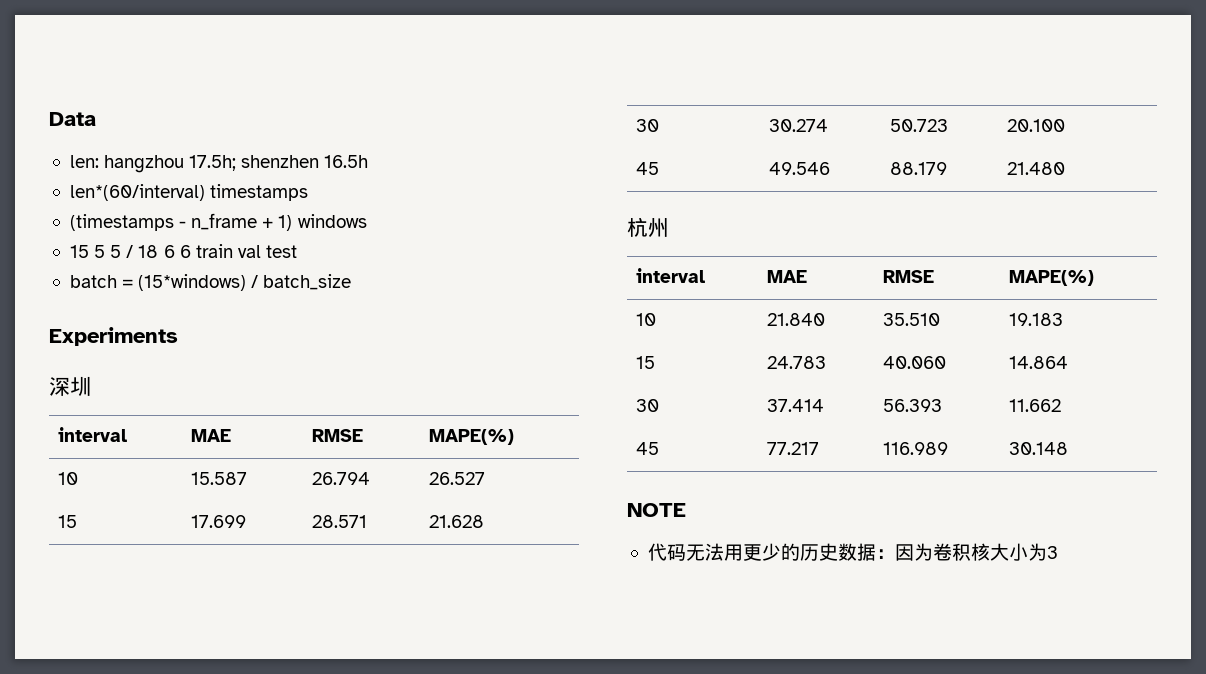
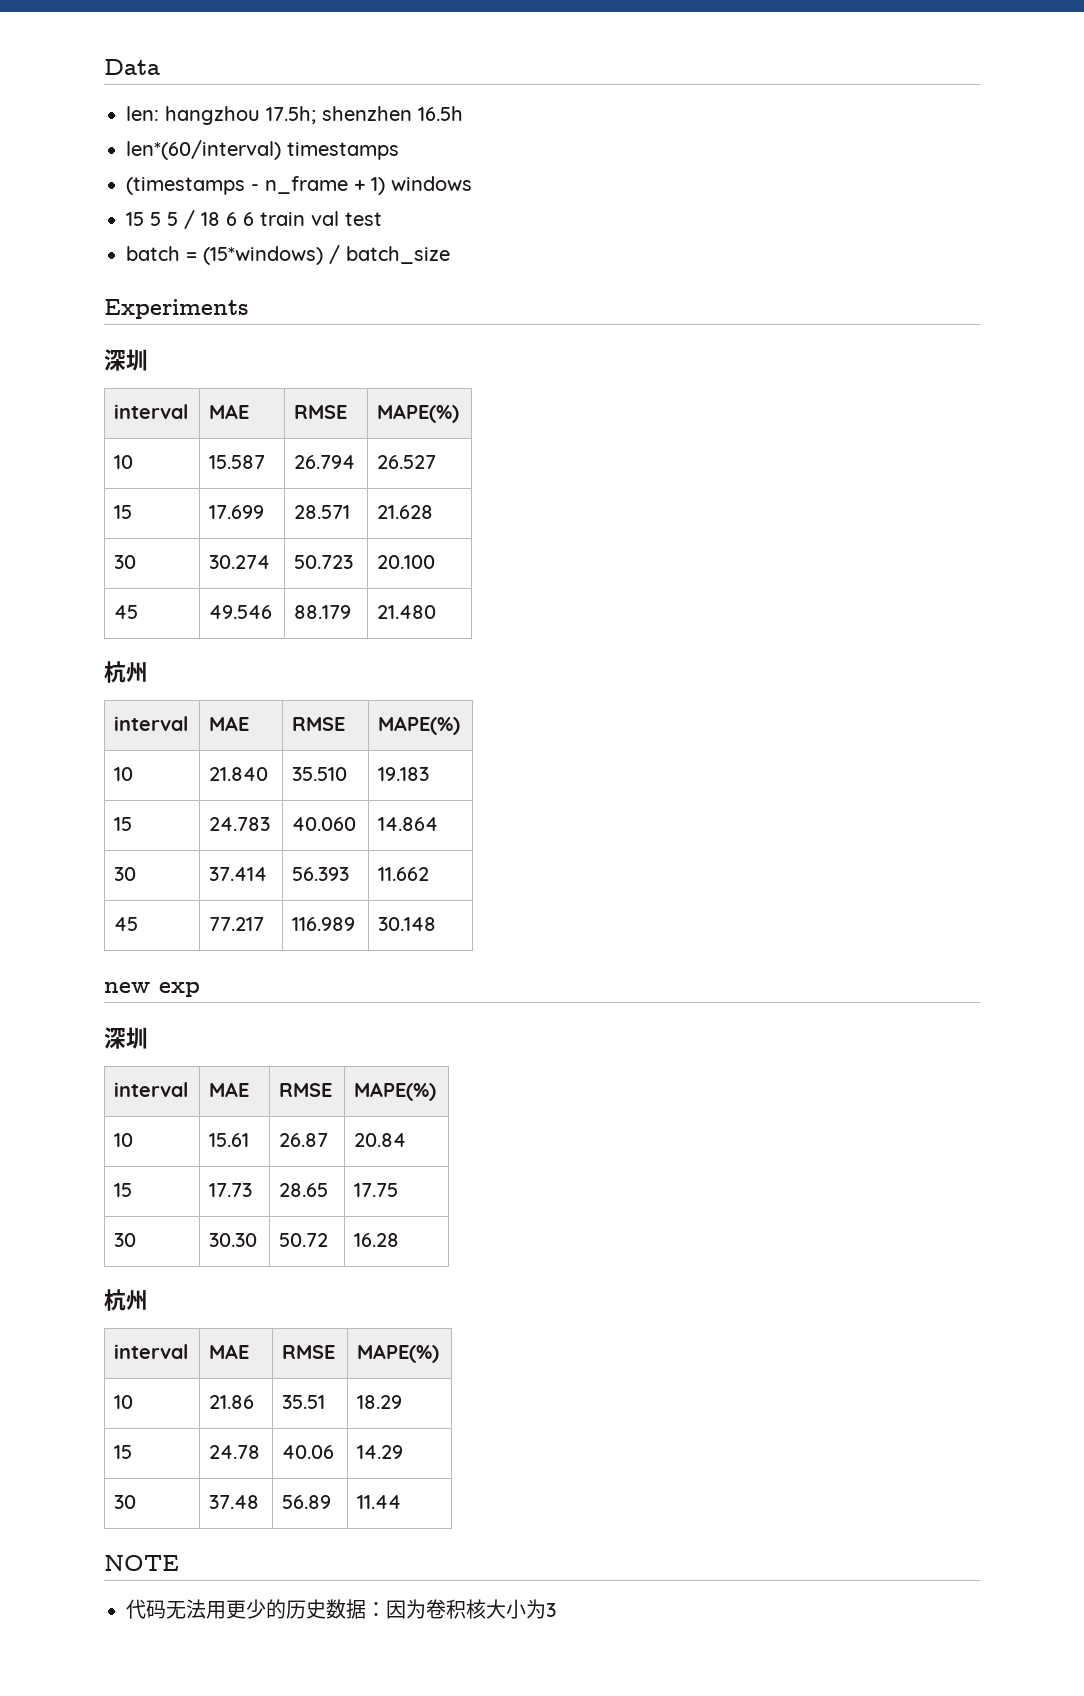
(1068, 448) none -> [104,982,200,997] [104,1027,148,1049] [114,1082,189,1097] [209,1082,250,1097] [279,1083,333,1097] [354,1082,437,1101] [114,1133,134,1147] [209,1133,250,1147] [279,1133,329,1147] [354,1133,407,1147] [114,1183,133,1197] [209,1183,253,1197] [279,1183,329,1197] [354,1183,399,1197] [114,1233,137,1247] [209,1233,258,1247] [279,1233,329,1247] [354,1233,400,1247] [104,1289,148,1311] [114,1344,189,1359] [209,1344,250,1359] [282,1345,336,1359] [357,1344,440,1363] [114,1395,134,1409] [209,1395,255,1409] [282,1395,326,1409] [357,1395,403,1409] [114,1445,133,1459] [209,1445,261,1459] [282,1445,335,1459] [357,1445,404,1459] [114,1495,137,1509] [209,1495,260,1509] [282,1495,332,1509] [357,1495,402,1509] // new exp // 深圳 // interval | MAE | RMSE | MAPE(%) // 10 | 15.61 | 26.87 | 20.84 // 15 | 17.73 | 28.65 | 17.75 // 30 | 30.30 | 50.72 | 16.28 // 杭州 // interval | MAE | RMSE | MAPE(%) // 10 | 21.86 | 35.51 | 18.29 // 15 | 24.78 | 40.06 | 14.29 // 30 | 37.48 | 56.89 | 11.44

